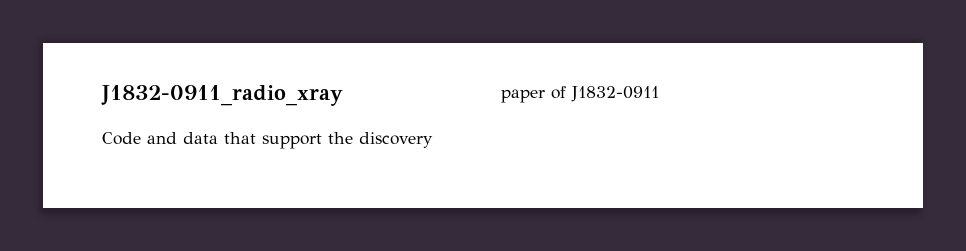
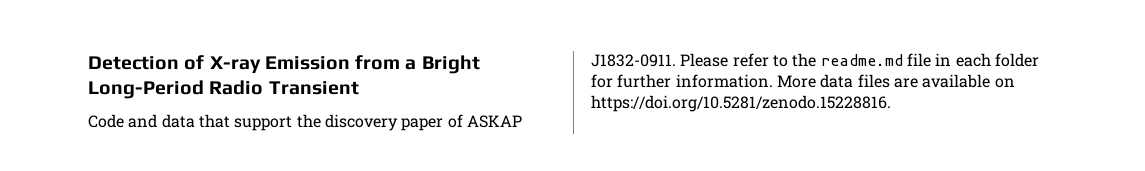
[101,85,343,106] J1832-0911_radio_xray -> [88,55,480,74] [88,80,359,99] Detection of X-ray Emission from a Bright Long-Period Radio Transient
[571,86,659,102] J1832-0911 -> [466,115,522,128] [591,53,1039,67] [591,74,1015,88] [591,95,891,112] ASKAP J1832-0911. Please refer to the readme.md file in each folder for further information. More data files are available on https://doi.org/10.5281/zenodo.15228816.

